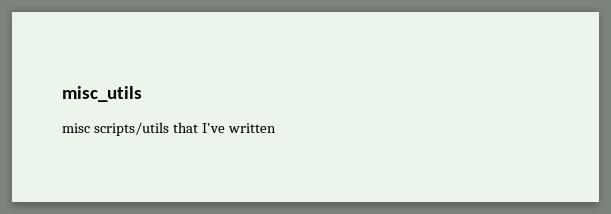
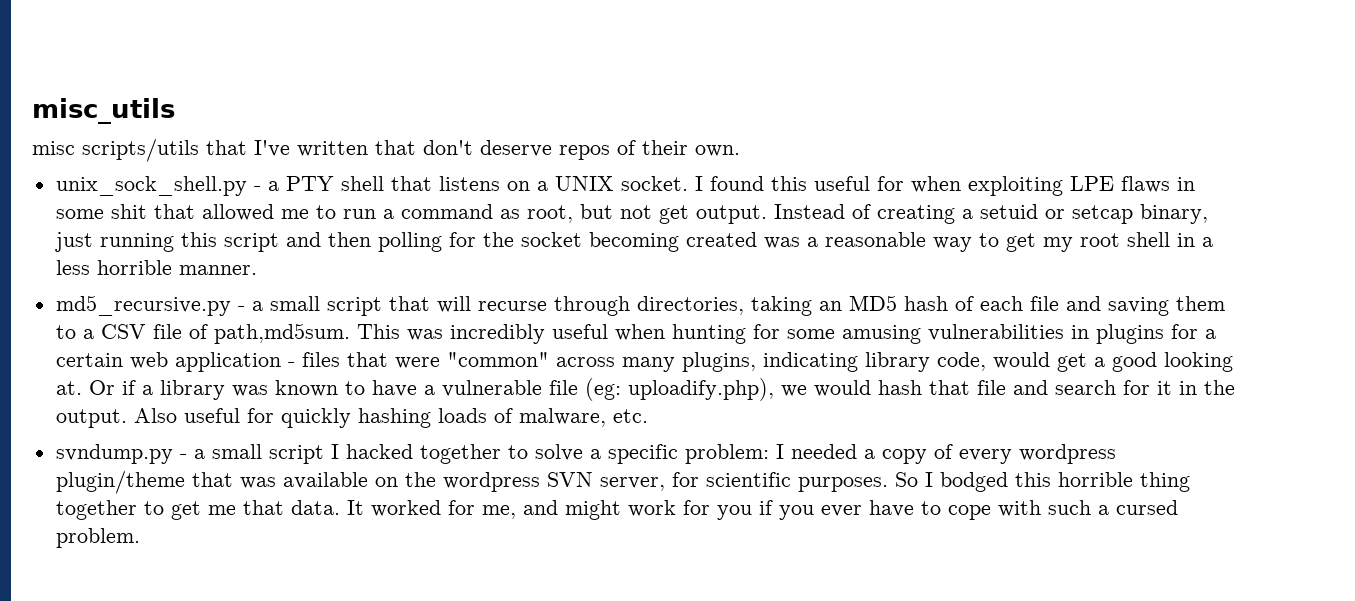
(276, 128) none -> [375,140,740,160] [55,176,1195,196] [55,204,1208,224] [54,232,1213,252] [55,260,257,275] [55,295,1225,316] [55,323,1216,344] [55,352,1233,372] [55,378,1235,401] [55,408,648,428] [55,444,1116,464] [55,470,1190,494] [55,500,1178,520] [55,528,140,548] that don't deserve repos of their own. // unix_sock_shell.py - a PTY shell that listens on a UNIX socket. I found this useful for when exploiting LPE flaws in some shit that allowed me to run a command as root, but not get output. Instead of creating a setuid or setcap binary, just running this script and then polling for the socket becoming created was a reasonable way to get my root shell in a less horrible manner. // md5_recursive.py - a small script that will recurse through directories, taking an MD5 hash of each file and saving them to a CSV file of path,md5sum. This was incredibly useful when hunting for some amusing vulnerabilities in plugins for a certain web application - files that were "common" across many plugins, indicating library code, would get a good looking at. Or if a library was known to have a vulnerable file (eg: uploadify.php), we would hash that file and search for it in the output. Also useful for quickly hashing loads of malware, etc. // svndump.py - a small script I hacked together to solve a specific problem: I needed a copy of every wordpress plugin/theme that was available on the wordpress SVN server, for scientific purposes. So I bodged this horrible thing together to get me that data. It worked for me, and might work for you if you ever have to cope with such a cursed problem.

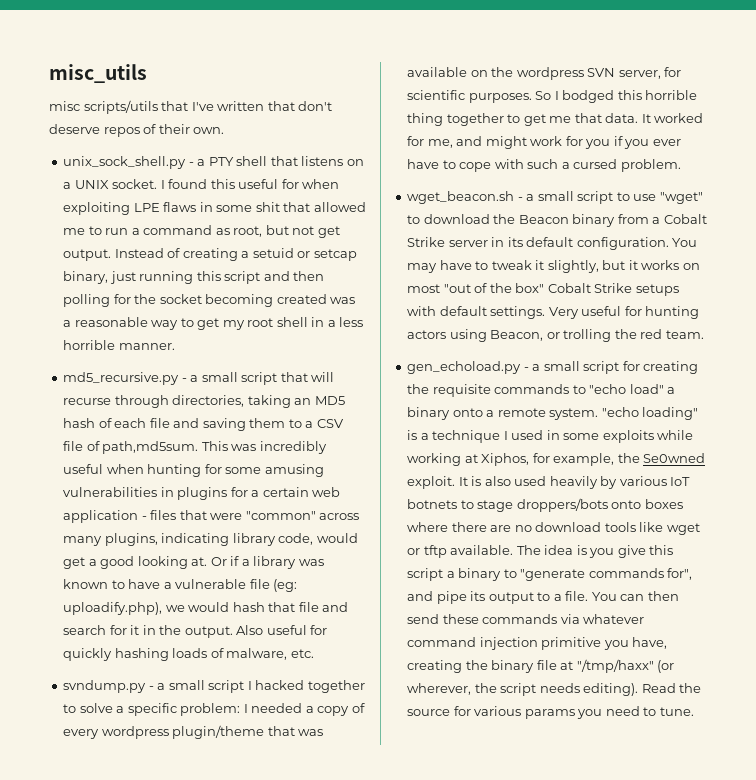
(140, 538) none -> [407,191,703,204] [407,214,707,227] [407,237,698,250] [407,260,700,273] [407,283,679,296] [407,306,700,319] [407,329,704,342] [407,361,699,374] [407,384,676,397] [407,407,699,420] [407,430,694,443] [407,453,706,466] [407,476,691,489] [407,498,683,512] [407,522,700,535] [407,545,674,558] [407,568,693,581] [407,591,679,604] [407,614,645,624] [407,637,668,650] [407,659,675,673] [407,683,702,696] [407,706,694,719] // wget_beacon.sh - a small script to use "wget" to download the Beacon binary from a Cobalt Strike server in its default configuration. You may have to tweak it slightly, but it works on most "out of the box" Cobalt Strike setups with default settings. Very useful for hunting actors using Beacon, or trolling the red team. // gen_echoload.py - a small script for creating the requisite commands to "echo load" a binary onto a remote system. "echo loading" is a technique I used in some exploits while working at Xiphos, for example, the Se0wned exploit. It is also used heavily by various IoT botnets to stage droppers/bots onto boxes where there are no download tools like wget or tftp available. The idea is you give this script a binary to "generate commands for", and pipe its output to a file. You can then send these commands via whatever command injection primitive you have, creating the binary file at "/tmp/haxx" (or wherever, the script needs editing). Read the source for various params you need to tune.

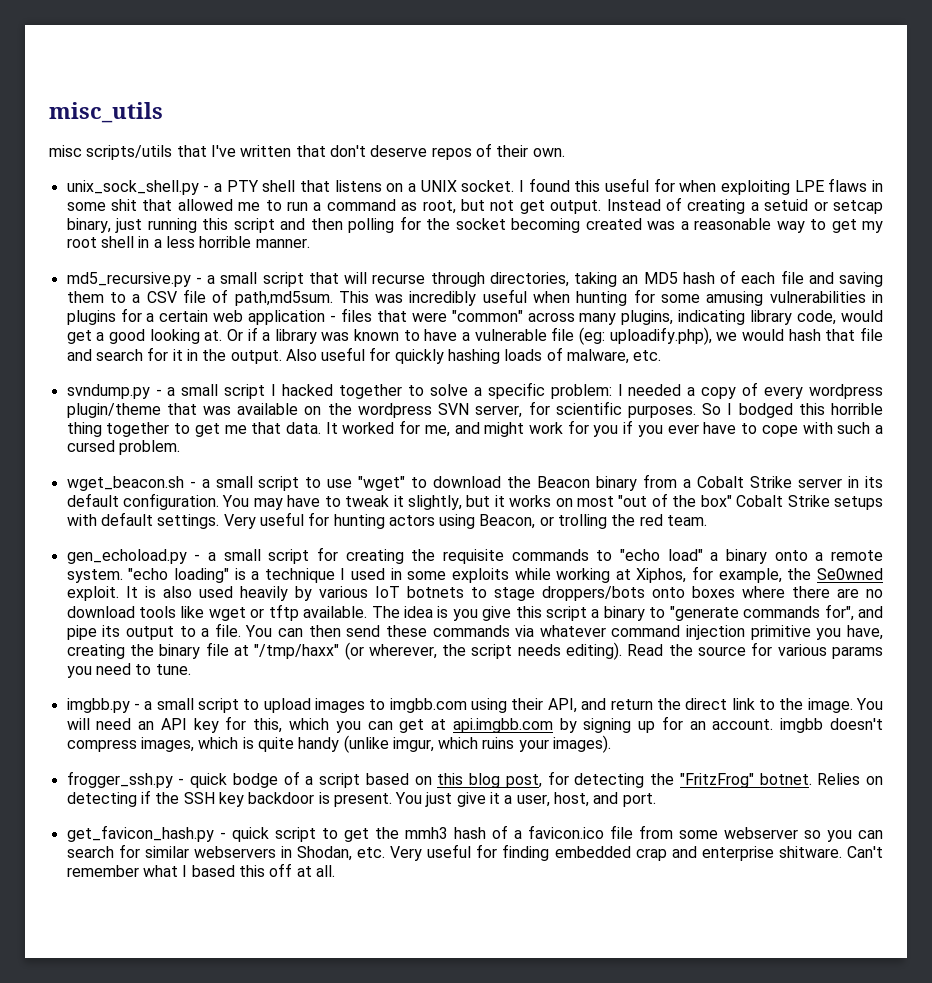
(694, 711) none -> [66,698,883,713] [66,716,883,733] [66,735,612,753] [66,771,883,788] [66,790,656,807] [66,825,884,842] [66,844,883,861] [66,863,335,877] // imgbb.py - a small script to upload images to imgbb.com using their API, and return the direct link to the image. You will need an API key for this, which you can get at api.imgbb.com by signing up for an account. imgbb doesn't compress images, which is quite handy (unlike imgur, which ruins your images). // frogger_ssh.py - quick bodge of a script based on this blog post, for detecting the "FritzFrog" botnet. Relies on detecting if the SSH key backdoor is present. You just give it a user, host, and port. // get_favicon_hash.py - quick script to get the mmh3 hash of a favicon.ico file from some webserver so you can search for similar webservers in Shodan, etc. Very useful for finding embedded crap and enterprise shitware. Can't remember what I based this off at all.

